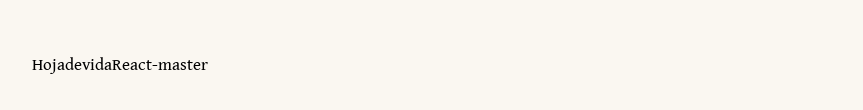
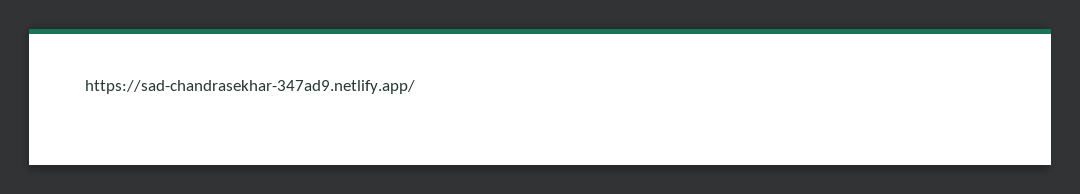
[32,57,208,74] HojadevidaReact-master -> [85,80,415,94] https://sad-chandrasekhar-347ad9.netlify.app/

